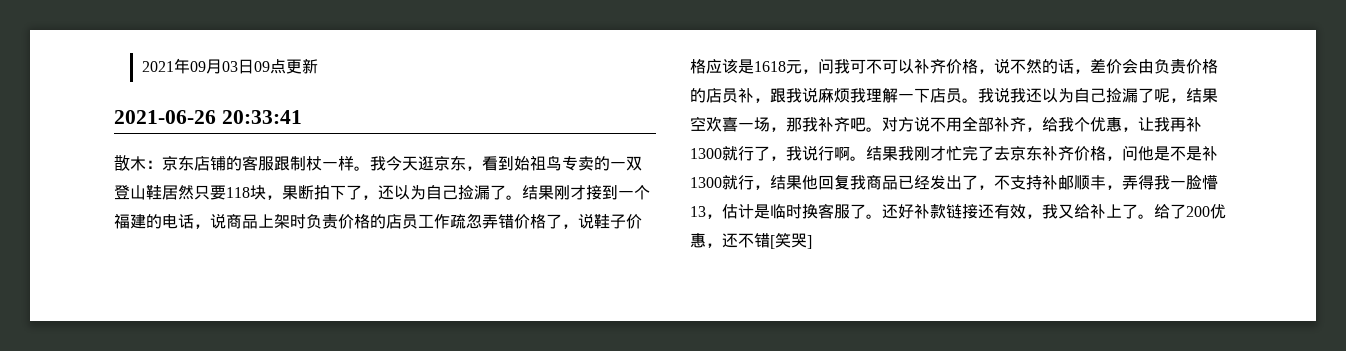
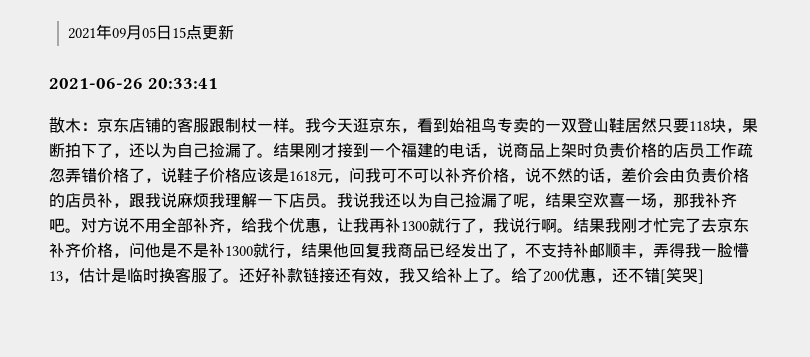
[221,59,270,74] 03日09 -> [142,25,187,40] 05日15

